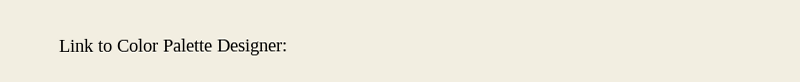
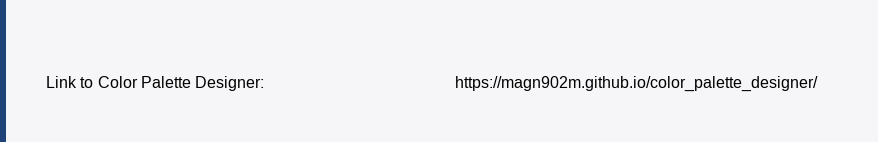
(288, 47) none -> [455,76,818,92] https://magn902m.github.io/color_palette_designer/

